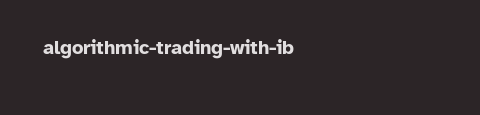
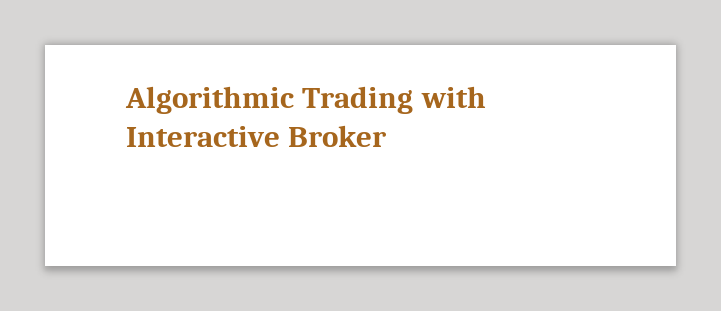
[43,39,294,59] algorithmic-trading-with-ib -> [125,86,486,114] [126,125,388,147] Algorithmic Trading with Interactive Broker

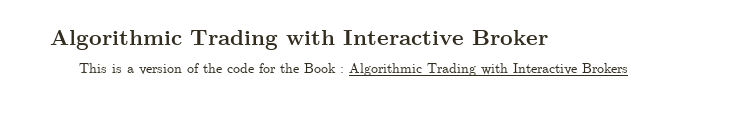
(388, 136) none -> [78,63,628,76] // This is a version of the code for the Book : Algorithmic Trading with Interactive Brokers

